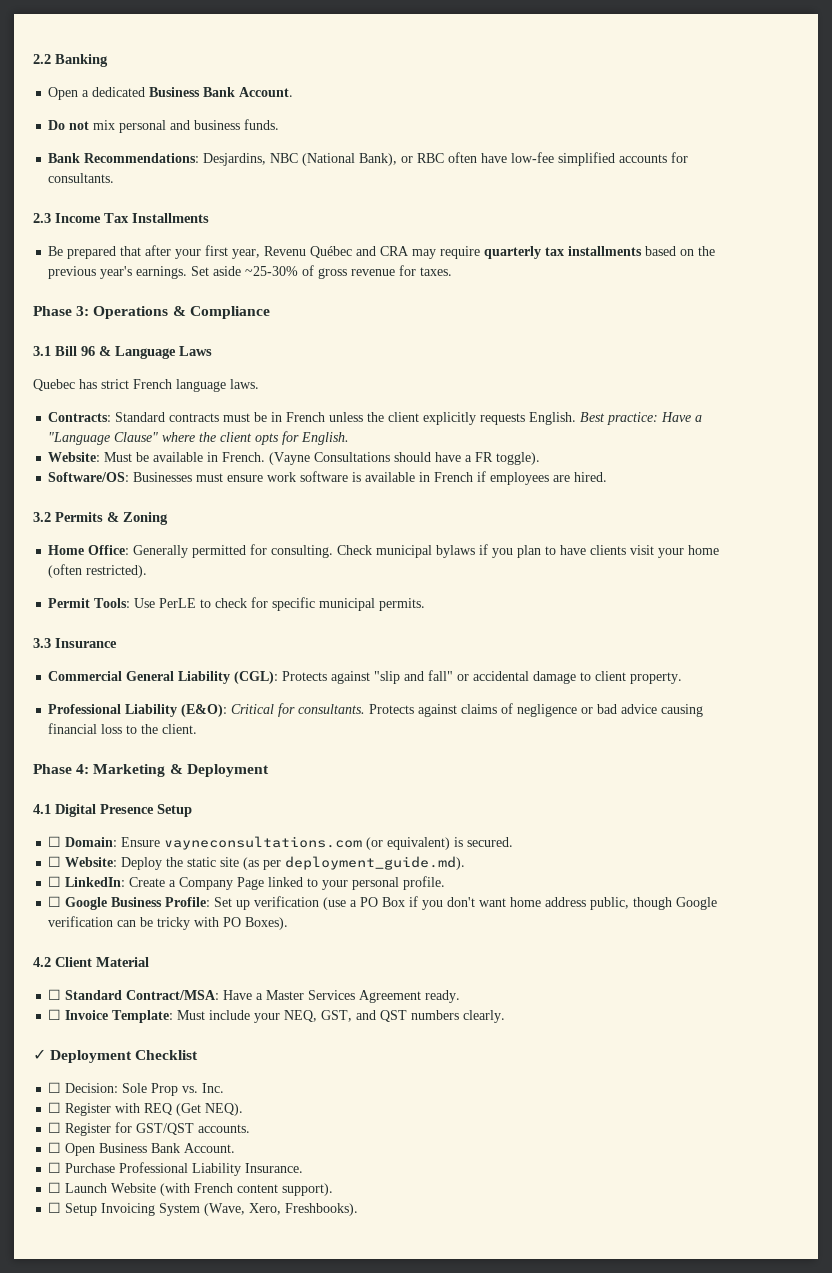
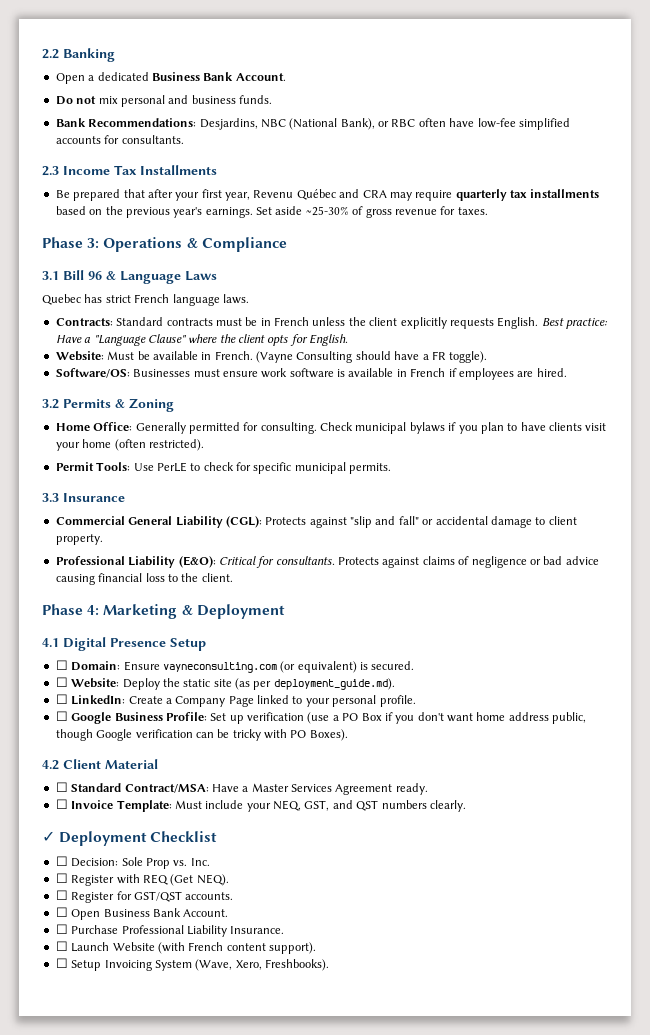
[314,452,391,462] Consultations -> [296,351,353,363] Consulting
[164,836,363,850] vayneconsultations.com -> [162,662,277,673] vayneconsulting.com

